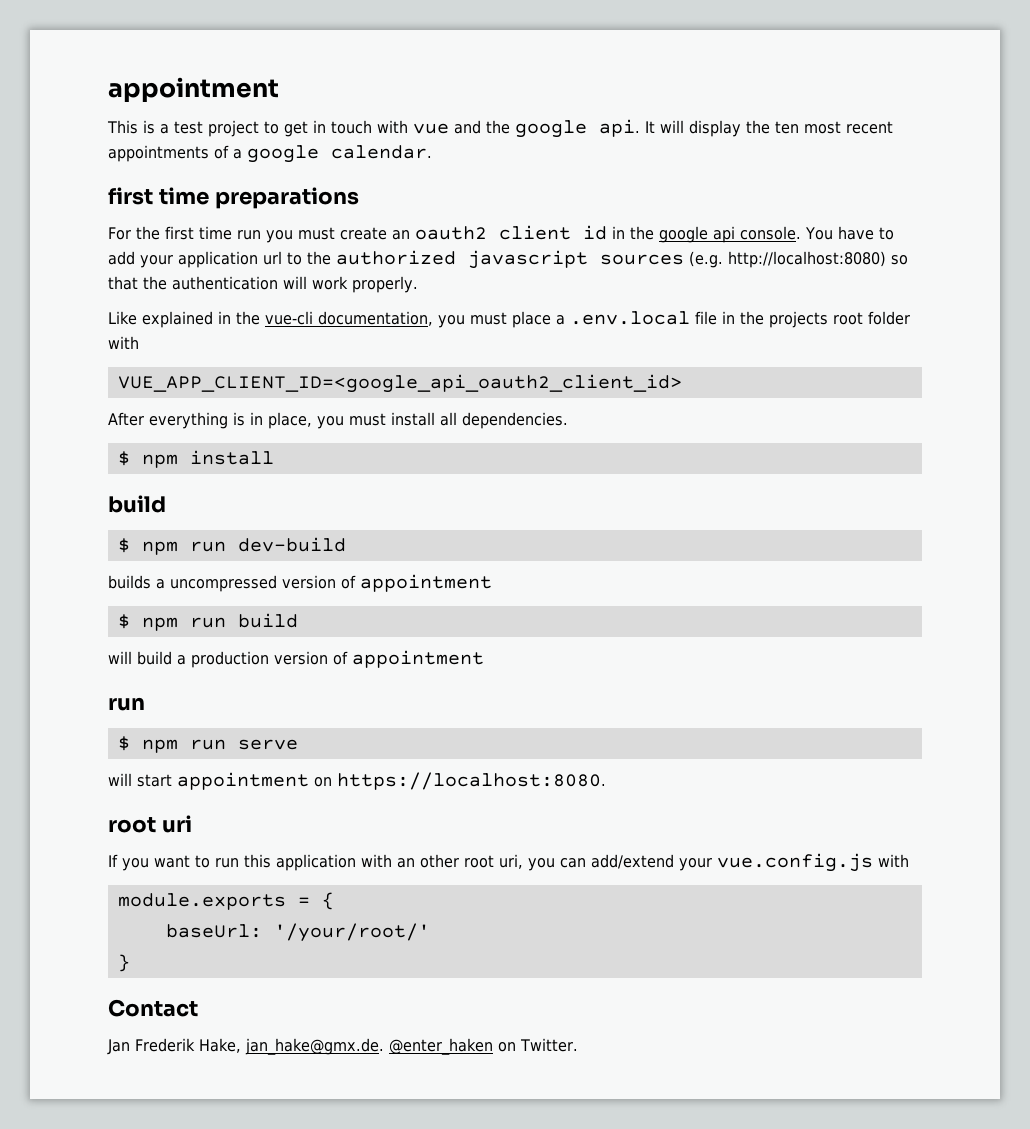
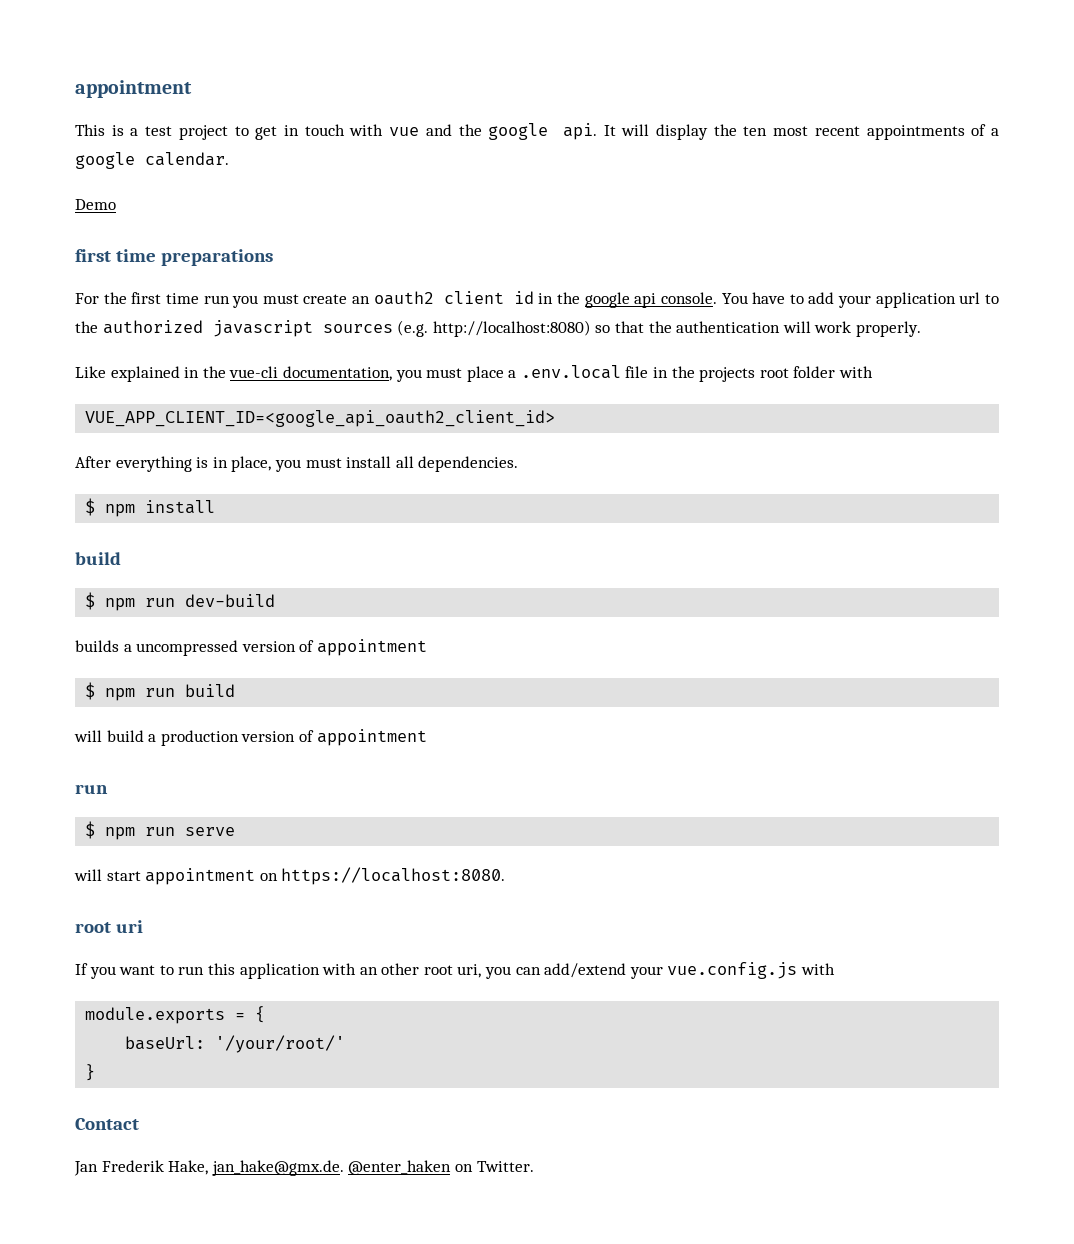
(432, 152) none -> [75,199,116,210] // Demo

